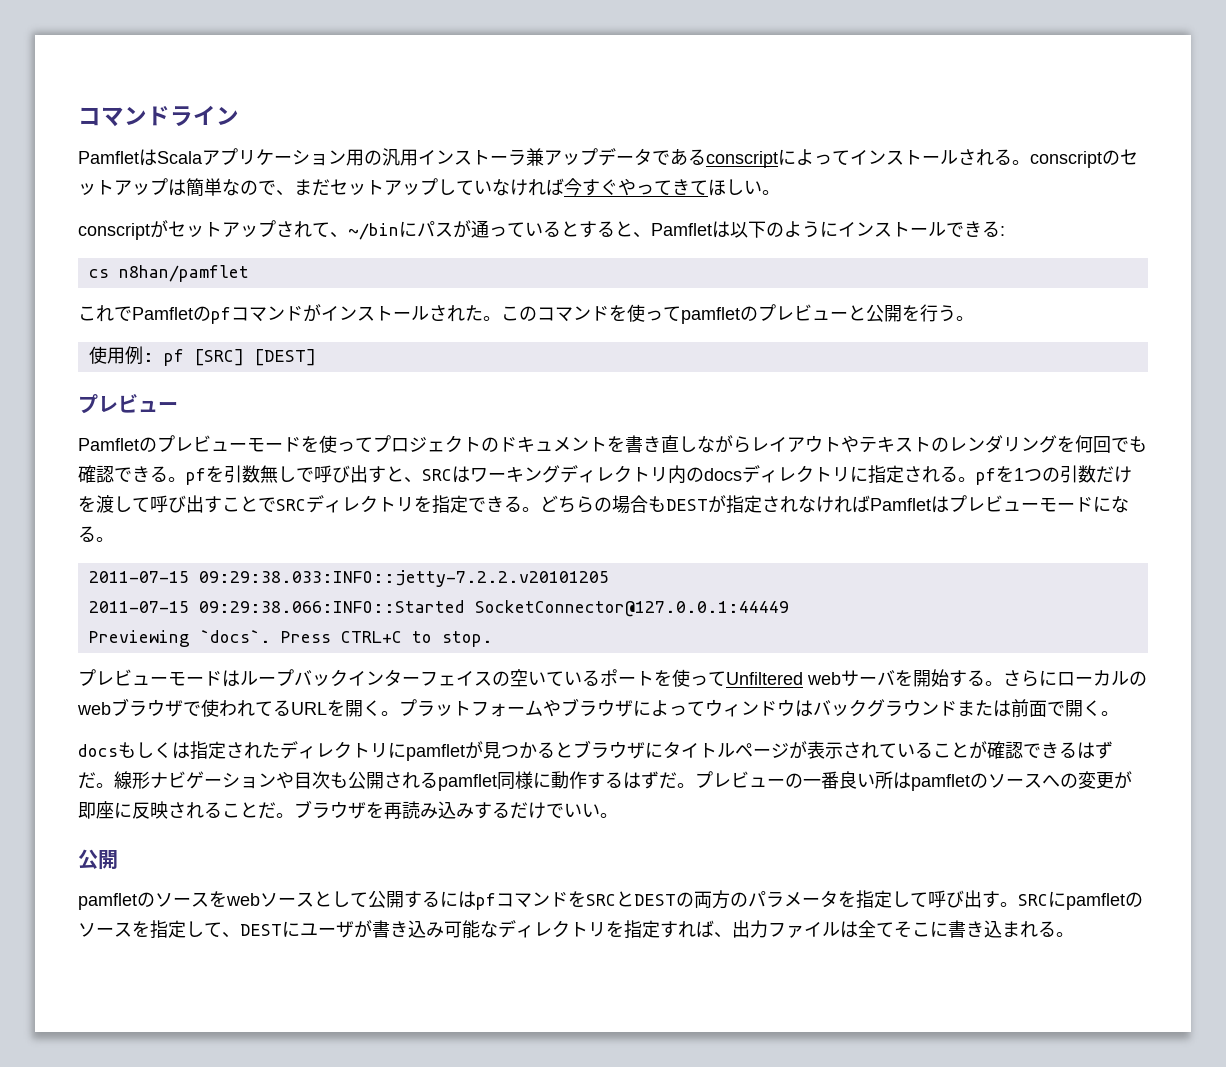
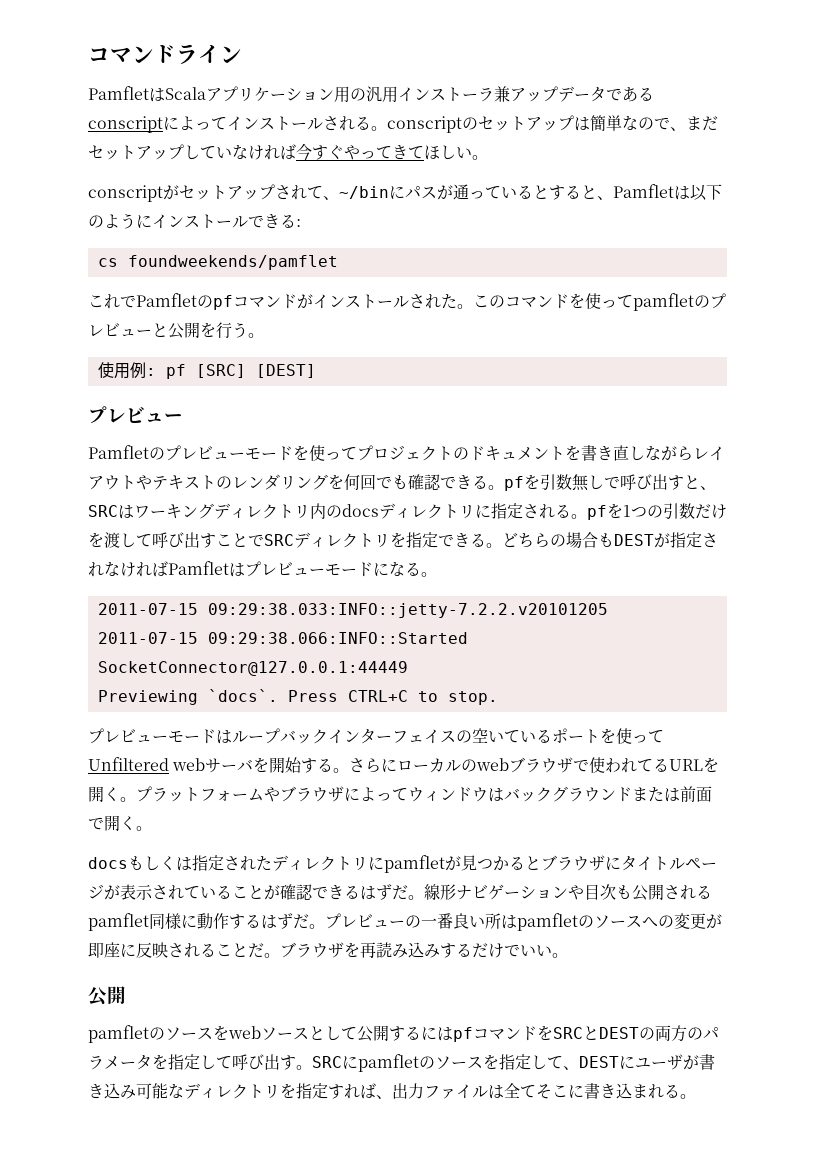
[118,265,249,282] n8han/pamflet -> [127,255,338,270] foundweekends/pamflet

